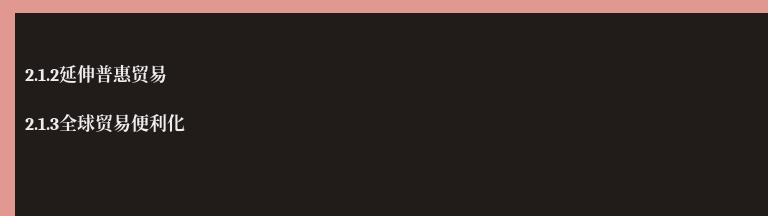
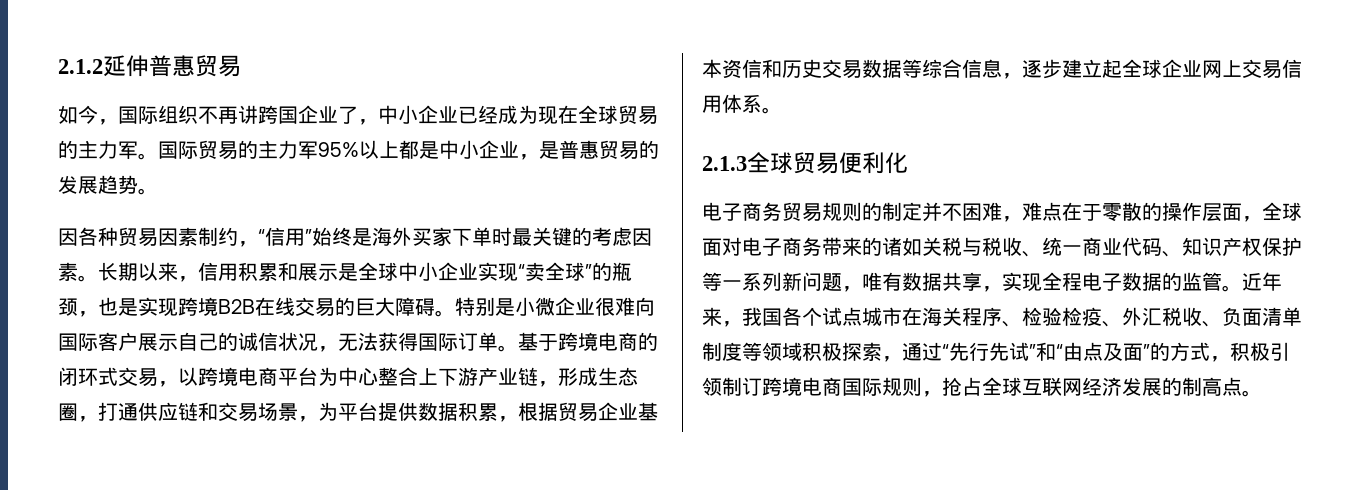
(167, 74) none -> [58,105,658,125] [58,140,659,160] [58,175,158,195] [58,227,652,247] [58,262,632,282] [58,297,655,317] [58,332,658,352] [58,367,638,387] [58,402,658,422] [702,59,1302,79] [702,94,782,114] // 如今，国际组织不再讲跨国企业了，中小企业已经成为现在全球贸易的主力军。国际贸易的主力军95%以上都是中小企业，是普惠贸易的发展趋势。 // 因各种贸易因素制约，“信用”始终是海外买家下单时最关键的考虑因素。长期以来，信用积累和展示是全球中小企业实现“卖全球”的瓶颈，也是实现跨境B2B在线交易的巨大障碍。特别是小微企业很难向国际客户展示自己的诚信状况，无法获得国际订单。基于跨境电商的闭环式交易，以跨境电商平台为中心整合上下游产业链，形成生态圈，打通供应链和交易场景，为平台提供数据积累，根据贸易企业基本资信和历史交易数据等综合信息，逐步建立起全球企业网上交易信用体系。
(185, 123) none -> [702,202,1302,222] [702,237,1302,257] [702,272,1282,292] [702,307,1302,327] [702,342,1290,362] [702,377,1262,397] // 电子商务贸易规则的制定并不困难，难点在于零散的操作层面，全球面对电子商务带来的诸如关税与税收、统一商业代码、知识产权保护等一系列新问题，唯有数据共享，实现全程电子数据的监管。近年来，我国各个试点城市在海关程序、检验检疫、外汇税收、负面清单制度等领域积极探索，通过“先行先试”和“由点及面”的方式，积极引领制订跨境电商国际规则，抢占全球互联网经济发展的制高点。

